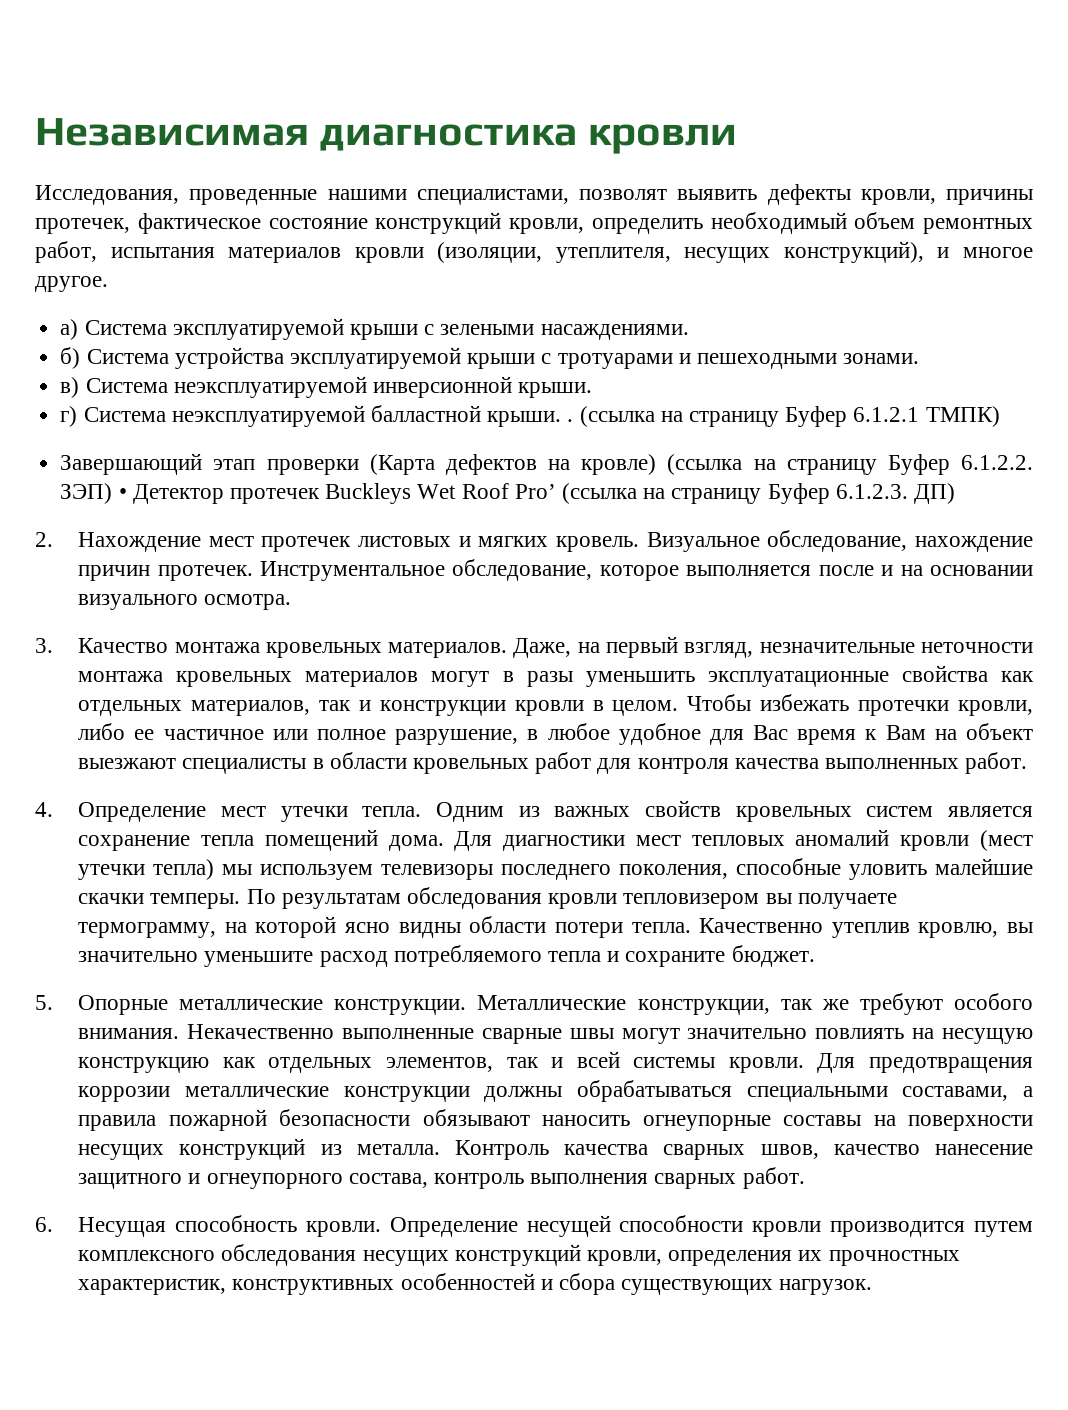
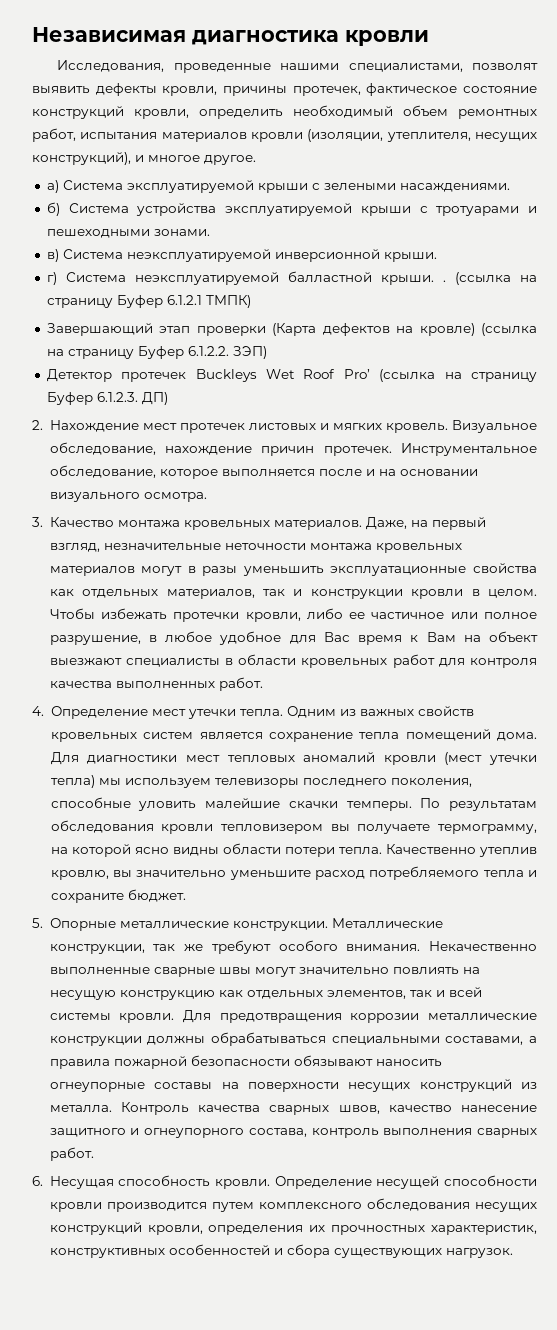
[118,488,127,499] • -> (267, 352) //

